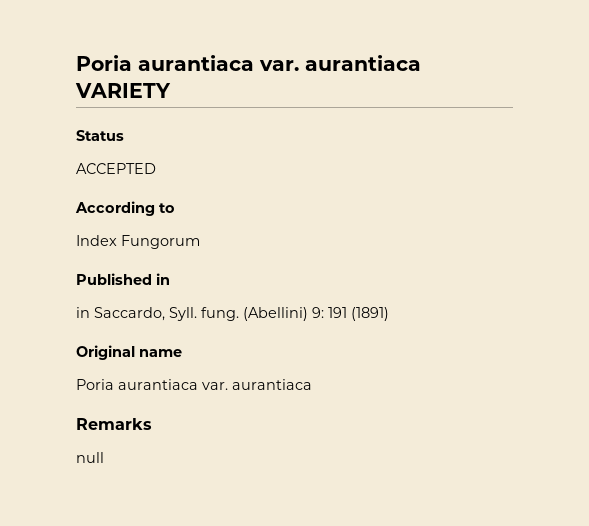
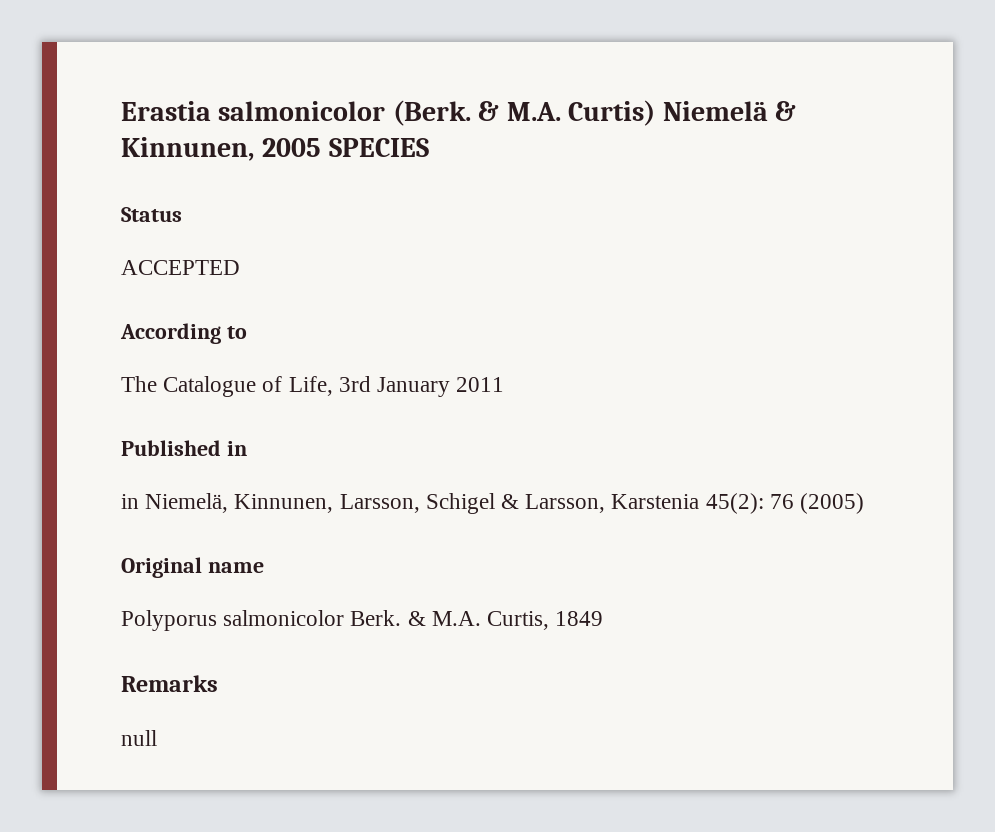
[76,55,421,71] [75,83,171,98] [76,130,124,141] [76,163,156,174] [75,201,175,216] [76,235,200,249] [76,273,170,285] [76,307,389,321] [76,345,182,360] [76,379,312,390] Poria aurantiaca var. aurantiaca VARIETY // Status // ACCEPTED // According to // Index Fungorum // Published in // in Saccardo, Syll. fung. (Abellini) 9: 191 (1891) // Original name // Poria aurantiaca var. aurantiaca -> [121,100,796,126] [121,137,429,161] [121,207,182,222] [121,260,240,275] [120,323,247,344] [121,376,505,397] [121,440,247,456] [121,493,865,514] [121,557,264,578] [121,610,604,631] Erastia salmonicolor (Berk. & M.A. Curtis) Niemelä & Kinnunen, 2005 SPECIES // Status // ACCEPTED // According to // The Catalogue of Life, 3rd January 2011 // Published in // in Niemelä, Kinnunen, Larsson, Schigel & Larsson, Karstenia 45(2): 76 (2005) // Original name // Polyporus salmonicolor Berk. & M.A. Curtis, 1849

